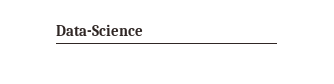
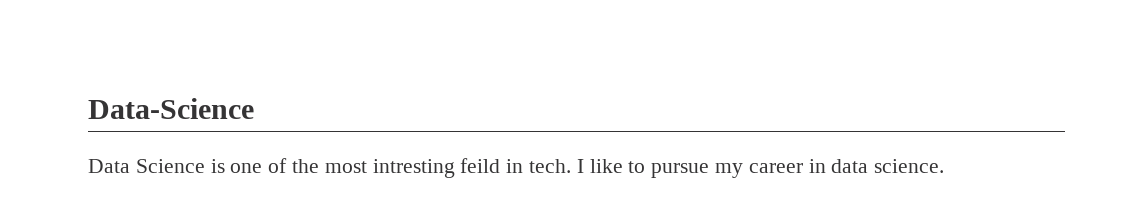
(143, 30) none -> [88,158,945,178] // Data Science is one of the most intresting feild in tech. I like to pursue my career in data science.

